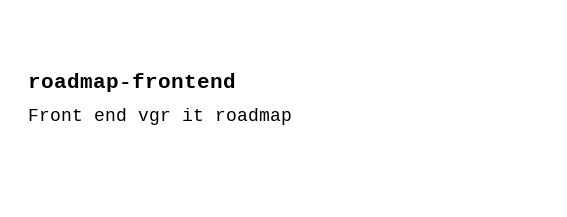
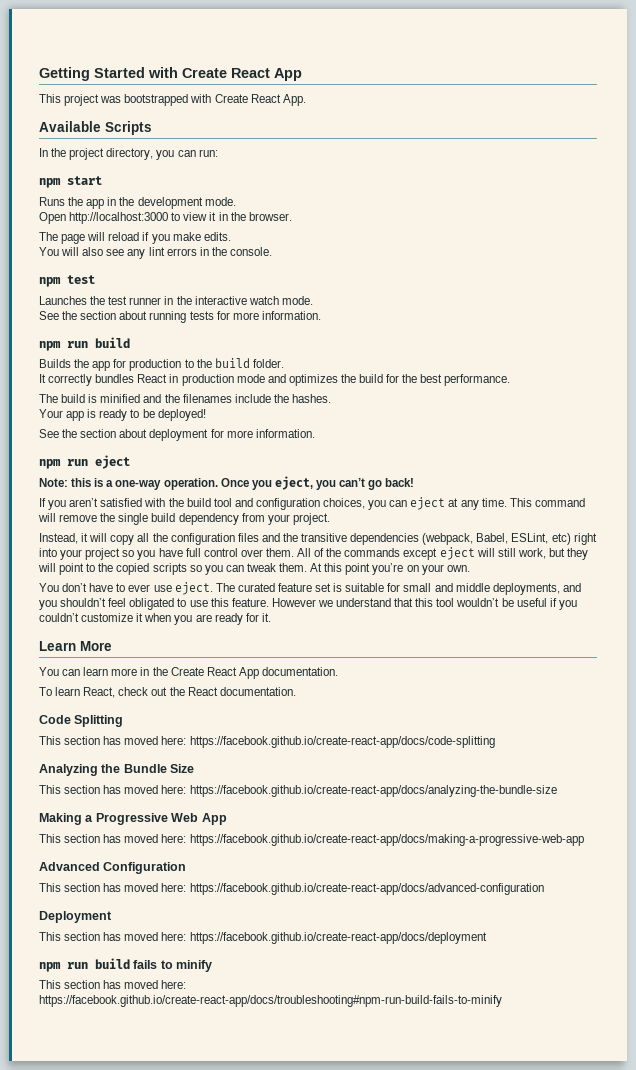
[28,73,236,92] [28,108,292,125] roadmap-frontend // Front end vgr it roadmap -> [39,67,302,81] [39,94,306,106] [39,121,152,135] [39,148,218,160] [39,176,102,188] [39,197,236,209] [39,212,292,224] [39,232,231,244] [39,247,272,259] [39,275,95,287] [39,296,313,305] [39,311,321,323] [39,337,130,351] [39,358,284,371] [39,374,511,386] [39,394,331,403] [39,409,206,421] [39,429,315,441] [39,455,130,469] [39,476,415,490] [39,497,585,510] [38,513,330,525] [39,533,597,545] [39,547,589,560] [38,563,470,575] [39,582,581,595] [39,598,577,610] [39,613,271,625] [39,641,112,651] [39,667,338,679] [39,687,296,698] [39,715,124,727] [39,736,495,748] [39,764,195,776] [39,785,557,797] [39,813,227,825] [39,834,584,846] [39,862,187,874] [39,883,544,895] [39,911,112,923] [39,932,487,944] [39,958,213,972] [39,980,187,989] [39,995,502,1007] Getting Started with Create React App // This project was bootstrapped with Create React App. // Available Scripts // In the project directory, you can run: // npm start // Runs the app in the development mode. // Open http://localhost:3000 to view it in the browser. // The page will reload if you make edits. // You will also see any lint errors in the console. // npm test // Launches the test runner in the interactive watch mode. // See the section about running tests for more information. // npm run build // Builds the app for production to the build folder. // It correctly bundles React in production mode and optimizes the build for the best performance. // The build is minified and the filenames include the hashes. // Your app is ready to be deployed! // See the section about deployment for more information. // npm run eject // Note: this is a one-way operation. Once you eject, you can’t go back! // If you aren’t satisfied with the build tool and configuration choices, you can eject at any time. This command will remove the single build dependency from your project. // Instead, it will copy all the configuration files and the transitive dependencies (webpack, Babel, ESLint, etc) right into your project so you have full control over them. All of the commands except eject will still work, but they will point to the copied scripts so you can tweak them. At this point you’re on your own. // You don’t have to ever use eject. The curated feature set is suitable for small and middle deployments, and you shouldn’t feel obligated to use this feature. However we understand that this tool wouldn’t be useful if you couldn’t customize it when you are ready for it. // Learn More // You can learn more in the Create React App documentation. // To learn React, check out the React documentation. // Code Splitting // This section has moved here: https://facebook.github.io/create-react-app/docs/code-splitting // Analyzing the Bundle Size // This section has moved here: https://facebook.github.io/create-react-app/docs/analyzing-the-bundle-size // Making a Progressive Web App // This section has moved here: https://facebook.github.io/create-react-app/docs/making-a-progressive-web-app // Advanced Configuration // This section has moved here: https://facebook.github.io/create-react-app/docs/advanced-configuration // Deployment // This section has moved here: https://facebook.github.io/create-react-app/docs/deployment // npm run build fails to minify // This section has moved here: https://facebook.github.io/create-react-app/docs/troubleshooting#npm-run-build-fails-to-minify

